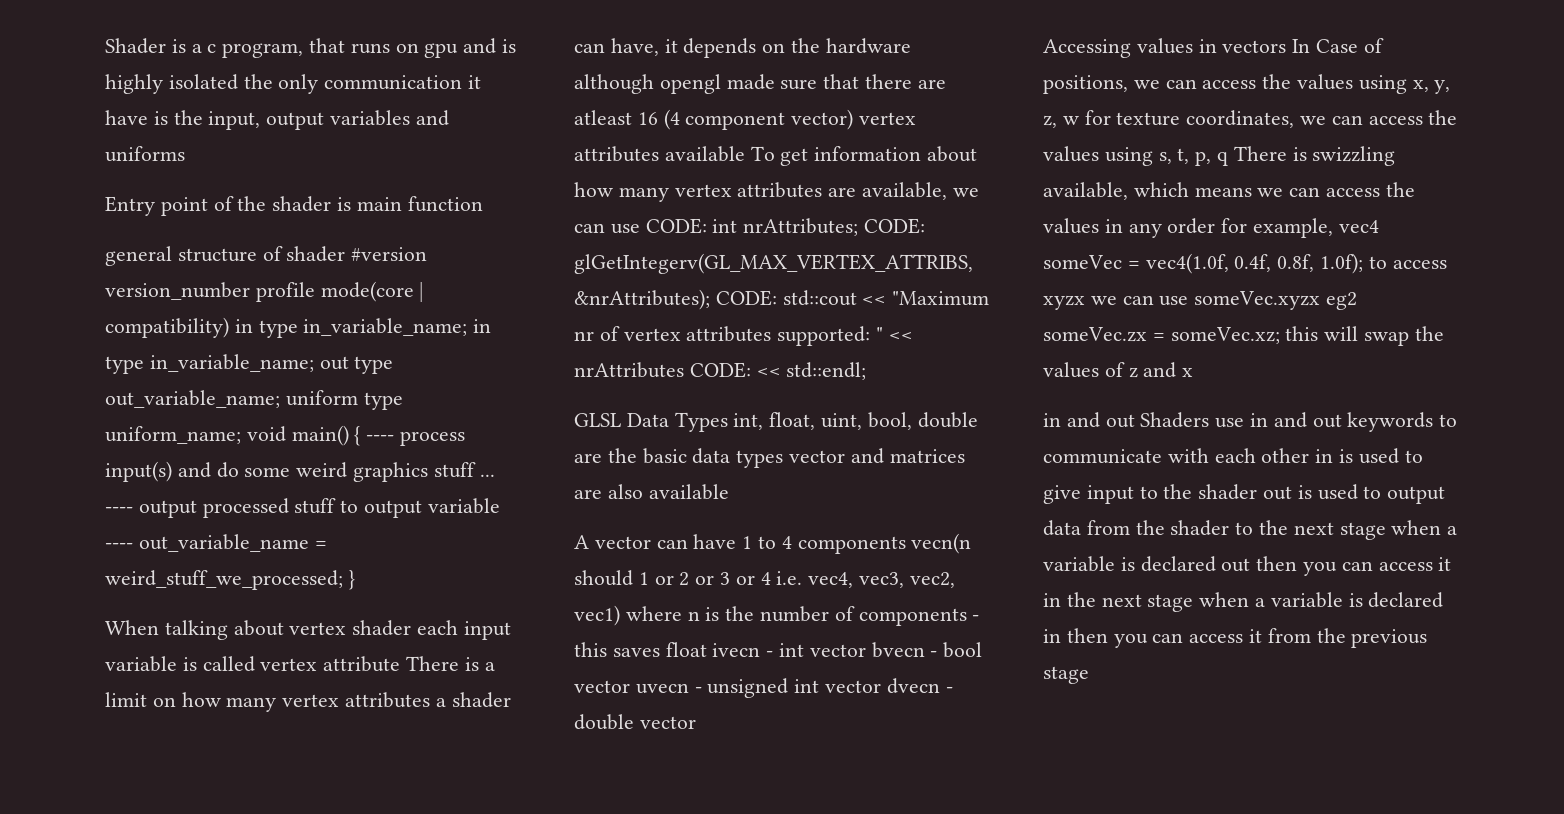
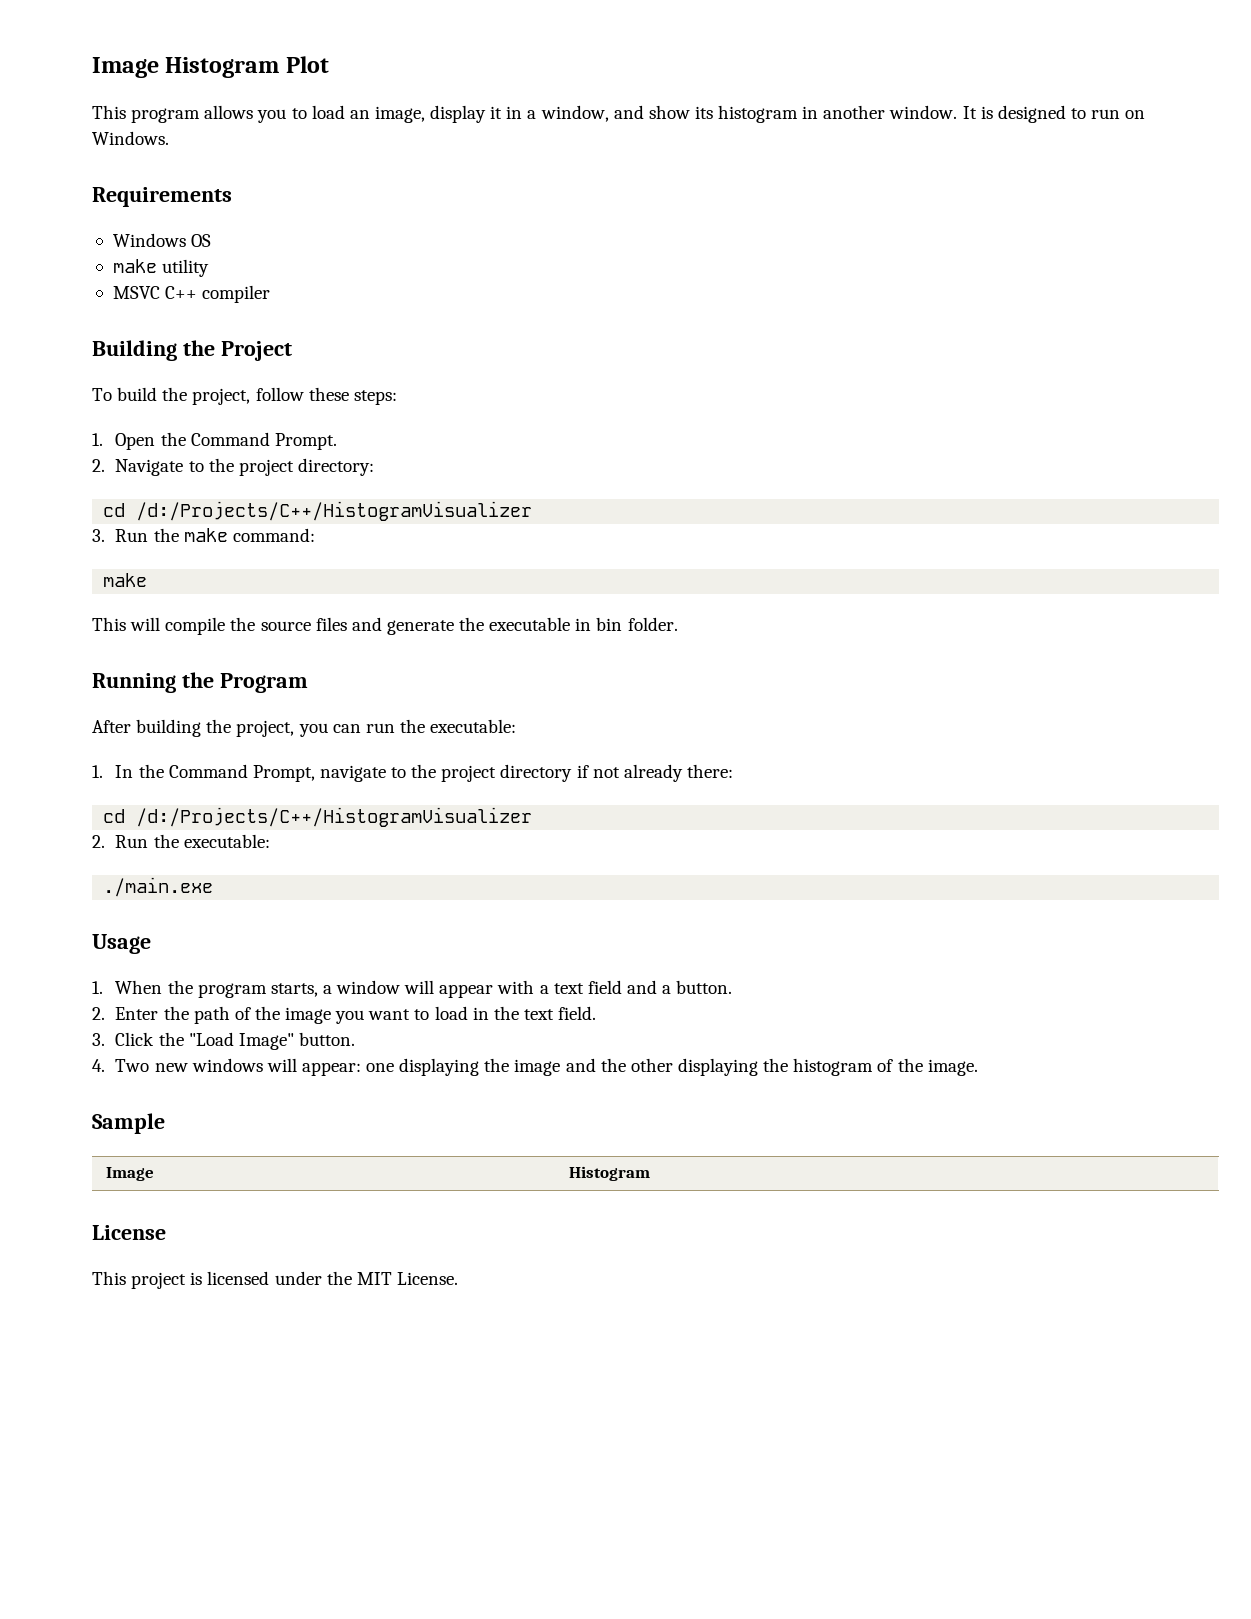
[105,38,517,58] [105,74,482,94] [105,110,449,130] [105,146,185,162] [105,196,483,216] [105,246,428,266] [105,281,424,302] [105,317,492,338] [105,354,394,374] [105,390,403,410] [105,425,466,446] [105,461,495,482] [105,498,500,518] [105,534,327,552] [105,570,355,590] [105,620,511,640] [105,656,495,672] [105,692,511,712] [574,38,911,58] [574,74,946,94] [574,109,917,130] [574,146,978,166] [574,182,979,202] [574,218,926,236] [574,253,973,274] [574,289,990,310] [574,326,913,346] [574,362,867,380] [574,412,978,432] [574,448,965,468] [574,484,729,500] [574,533,972,554] [574,570,955,588] [574,605,980,626] [574,642,983,658] [574,678,953,698] [574,714,696,730] [1043,38,1384,58] [1043,74,1451,94] [1043,110,1458,128] [1043,146,1396,166] [1043,182,1415,200] [1043,218,1379,238] [1043,253,1447,274] [1043,291,1358,310] [1043,326,1444,346] [1043,362,1194,378] [1043,412,1458,432] [1043,448,1423,464] [1043,484,1446,504] [1043,520,1458,540] [1043,556,1452,576] [1043,592,1444,612] [1043,628,1428,648] [1043,666,1089,684] Shader is a c program, that runs on gpu and is highly isolated the only communication it have is the input, output variables and uniforms // Entry point of the shader is main function // general structure of shader #version version_number profile mode(core | compatibility) in type in_variable_name; in type in_variable_name; out type out_variable_name; uniform type uniform_name; void main() { ---- process input(s) and do some weird graphics stuff ... ---- output processed stuff to output variable ---- out_variable_name = weird_stuff_we_processed; } // When talking about vertex shader each input variable is called vertex attribute There is a limit on how many vertex attributes a shader can have, it depends on the hardware although opengl made sure that there are atleast 16 (4 component vector) vertex attributes available To get information about how many vertex attributes are available, we can use CODE: int nrAttributes; CODE: glGetIntegerv(GL_MAX_VERTEX_ATTRIBS, &nrAttributes); CODE: std::cout << "Maximum nr of vertex attributes supported: " << nrAttributes CODE: << std::endl; // GLSL Data Types int, float, uint, bool, double are the basic data types vector and matrices are also available // A vector can have 1 to 4 components vecn(n should 1 or 2 or 3 or 4 i.e. vec4, vec3, vec2, vec1) where n is the number of components - this saves float ivecn - int vector bvecn - bool vector uvecn - unsigned int vector dvecn - double vector // Accessing values in vectors In Case of positions, we can access the values using x, y, z, w for texture coordinates, we can access the values using s, t, p, q There is swizzling available, which means we can access the values in any order for example, vec4 someVec = vec4(1.0f, 0.4f, 0.8f, 1.0f); to access xyzx we can use someVec.xyzx eg2 someVec.zx = someVec.xz; this will swap the values of z and x // in and out Shaders use in and out keywords to communicate with each other in is used to give input to the shader out is used to output data from the shader to the next stage when a variable is declared out then you can access it in the next stage when a variable is declared in then you can access it from the previous stage -> [92,56,329,78] [92,105,1146,123] [92,131,169,145] [92,187,232,207] [112,233,212,247] [112,259,210,277] [112,285,271,303] [92,340,292,361] [92,387,397,405] [92,432,337,450] [92,458,374,476] [103,501,533,521] [92,528,315,542] [103,573,148,587] [92,617,678,635] [92,672,308,693] [92,719,517,737] [92,764,734,782] [103,807,533,827] [92,834,270,848] [103,877,214,897] [92,934,151,954] [92,980,733,998] [92,1006,597,1024] [92,1032,355,1050] [92,1058,978,1076] [92,1113,165,1134] [105,1167,154,1181] [568,1166,650,1181] [92,1225,166,1240] [92,1271,458,1289] Image Histogram Plot // This program allows you to load an image, display it in a window, and show its histogram in another window. It is designed to run on Windows. // Requirements // Windows OS // make utility // MSVC C++ compiler // Building the Project // To build the project, follow these steps: // 1. Open the Command Prompt. // 2. Navigate to the project directory: // cd /d:/Projects/C++/HistogramVisualizer // 3. Run the make command: // make // This will compile the source files and generate the executable in bin folder. // Running the Program // After building the project, you can run the executable: // 1. In the Command Prompt, navigate to the project directory if not already there: // cd /d:/Projects/C++/HistogramVisualizer // 2. Run the executable: // ./main.exe // Usage // 1. When the program starts, a window will appear with a text field and a button. // 2. Enter the path of the image you want to load in the text field. // 3. Click the "Load Image" button. // 4. Two new windows will appear: one displaying the image and the other displaying the histogram of the image. // Sample // Image | Histogram // License // This project is licensed under the MIT License.

